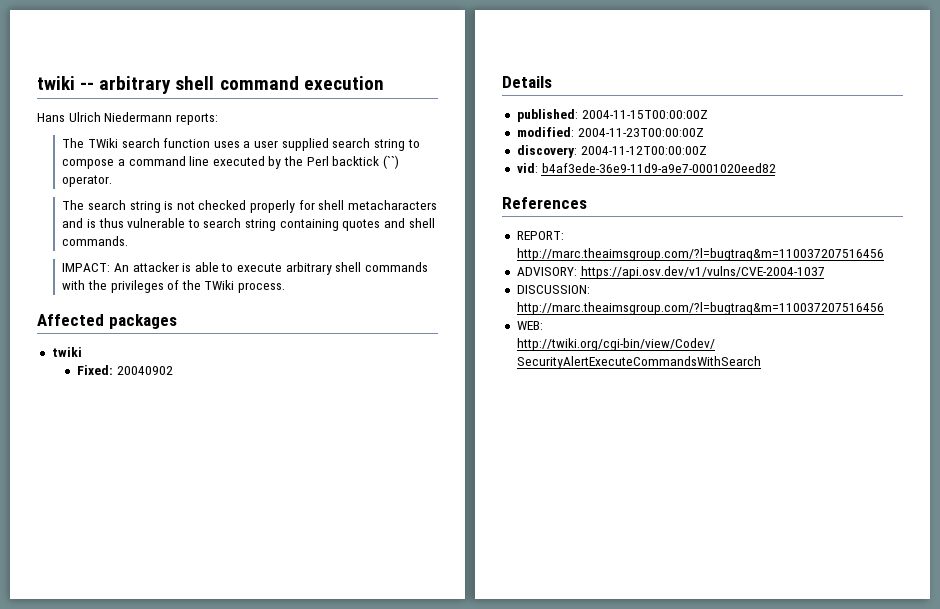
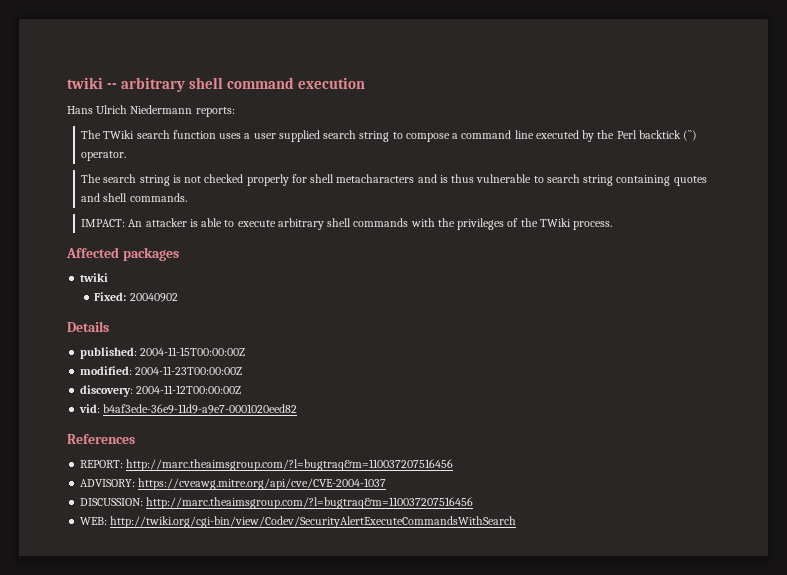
[580,266,825,279] https://api.osv.dev/v1/vulns/CVE-2004-1037 -> [138,478,387,490] https://cveawg.mitre.org/api/cve/CVE-2004-1037

